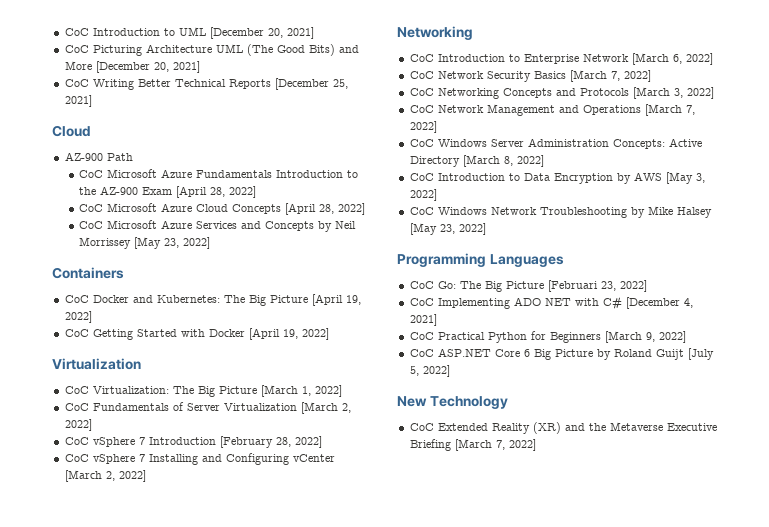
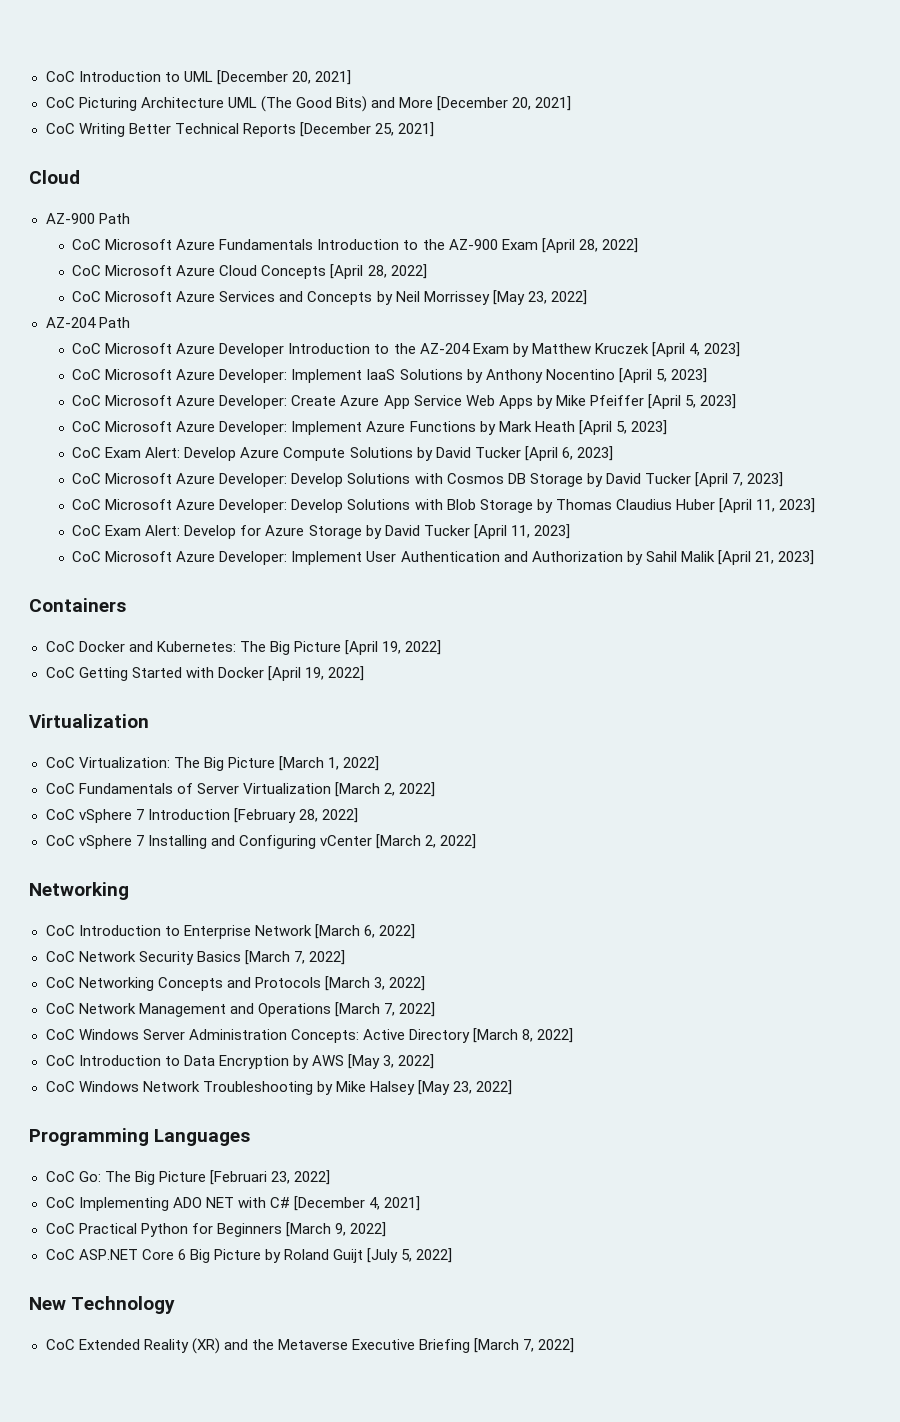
(211, 243) none -> [45,317,130,328] [72,342,740,357] [72,368,707,383] [72,394,736,409] [72,420,667,435] [72,446,613,461] [72,472,783,487] [72,498,815,513] [72,524,570,539] [72,550,814,565] // AZ-204 Path // CoC Microsoft Azure Developer Introduction to the AZ-204 Exam by Matthew Kruczek [April 4, 2023] // CoC Microsoft Azure Developer: Implement IaaS Solutions by Anthony Nocentino [April 5, 2023] // CoC Microsoft Azure Developer: Create Azure App Service Web Apps by Mike Pfeiffer [April 5, 2023] // CoC Microsoft Azure Developer: Implement Azure Functions by Mark Heath [April 5, 2023] // CoC Exam Alert: Develop Azure Compute Solutions by David Tucker [April 6, 2023] // CoC Microsoft Azure Developer: Develop Solutions with Cosmos DB Storage by David Tucker [April 7, 2023] // CoC Microsoft Azure Developer: Develop Solutions with Blob Storage by Thomas Claudius Huber [April 11, 2023] // CoC Exam Alert: Develop for Azure Storage by David Tucker [April 11, 2023] // CoC Microsoft Azure Developer: Implement User Authentication and Authorization by Sahil Malik [April 21, 2023]

